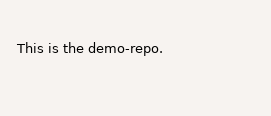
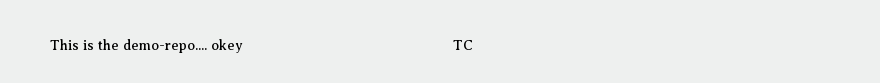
[88,42,163,56] demo-repo. -> [123,39,243,53] [453,40,473,50] demo-repo.... okey // TC

